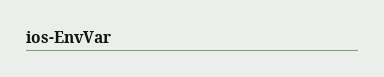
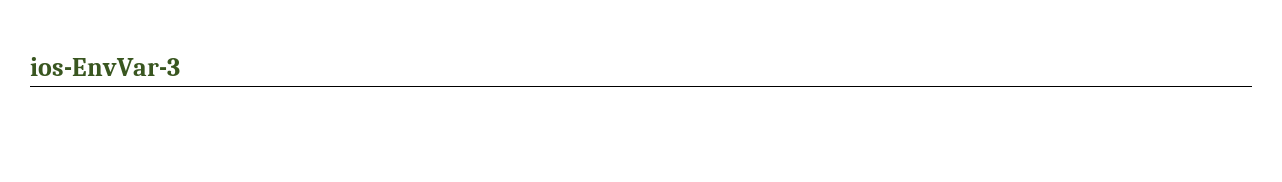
[26,31,111,43] ios-EnvVar -> [30,57,180,76] ios-EnvVar-3

